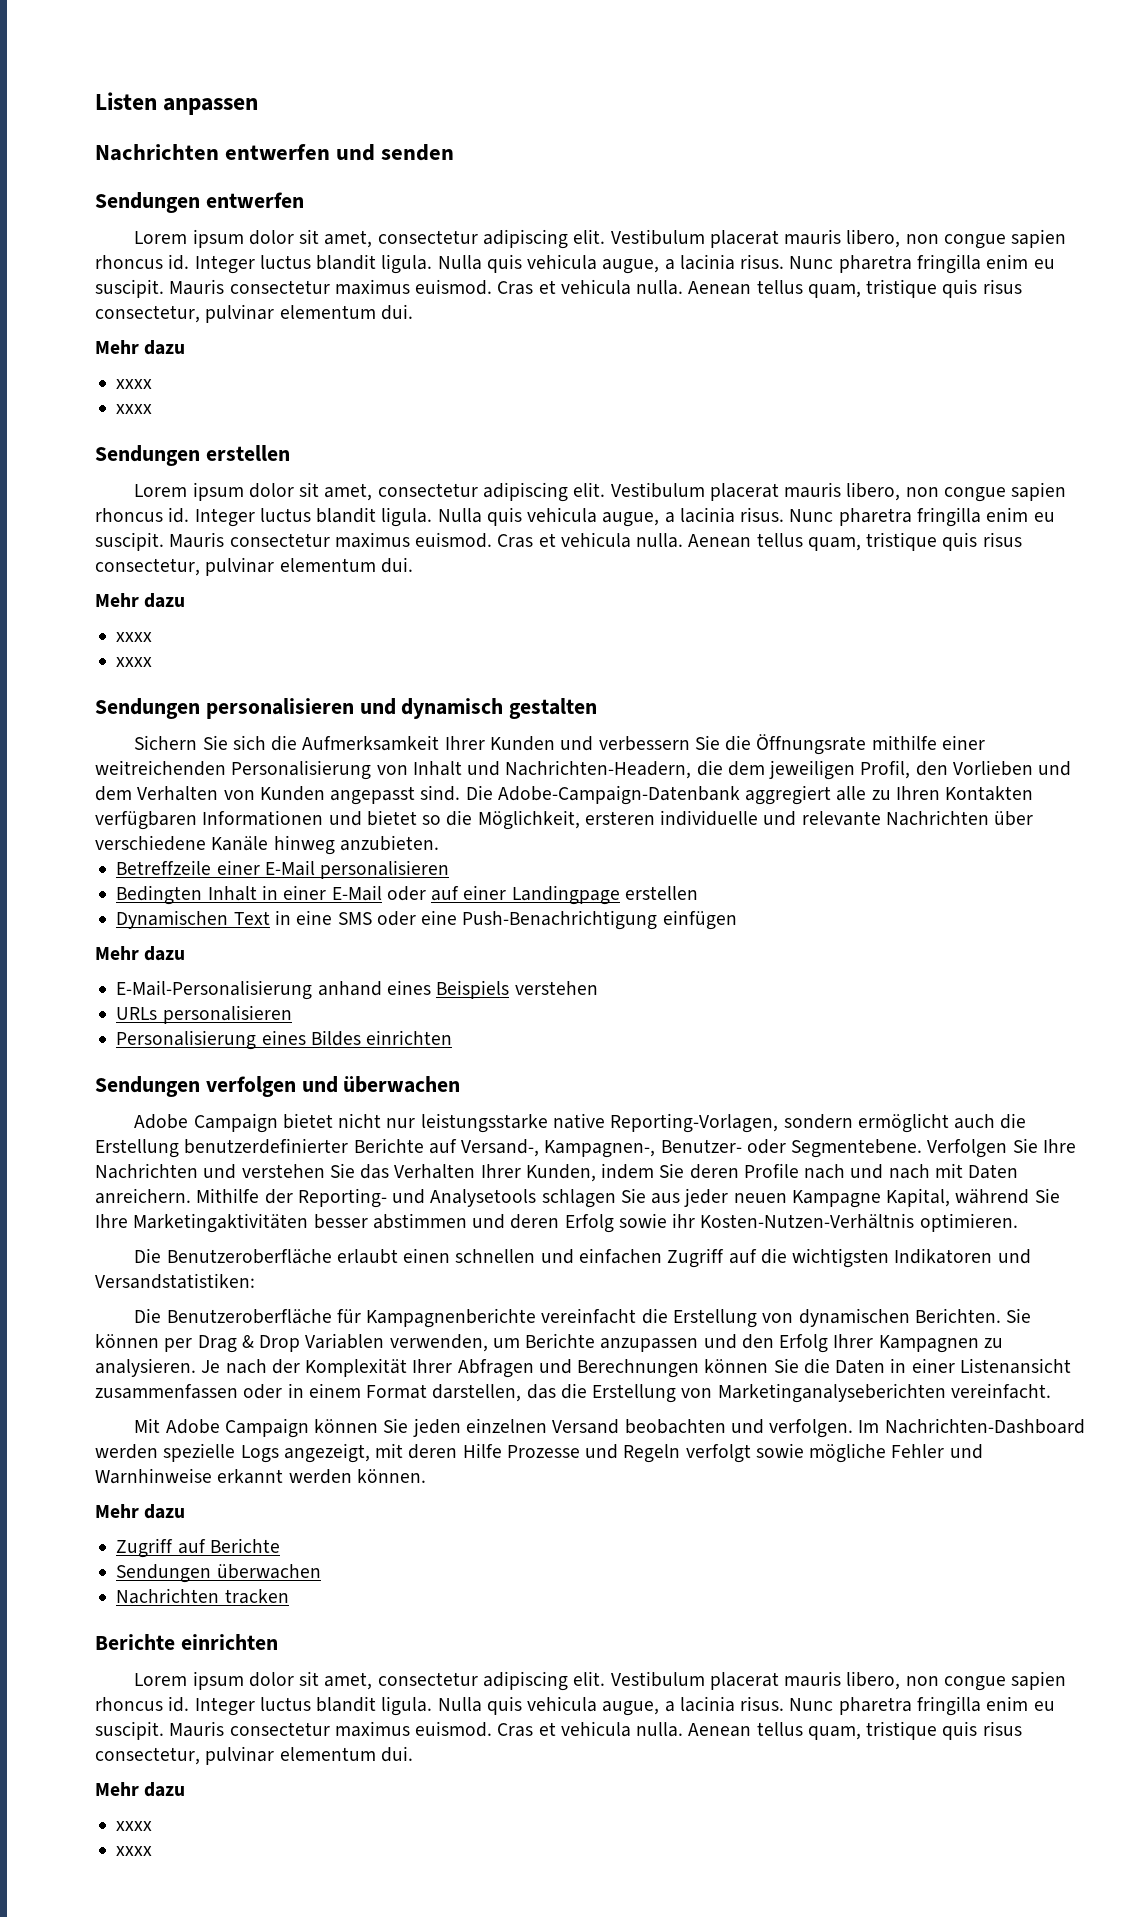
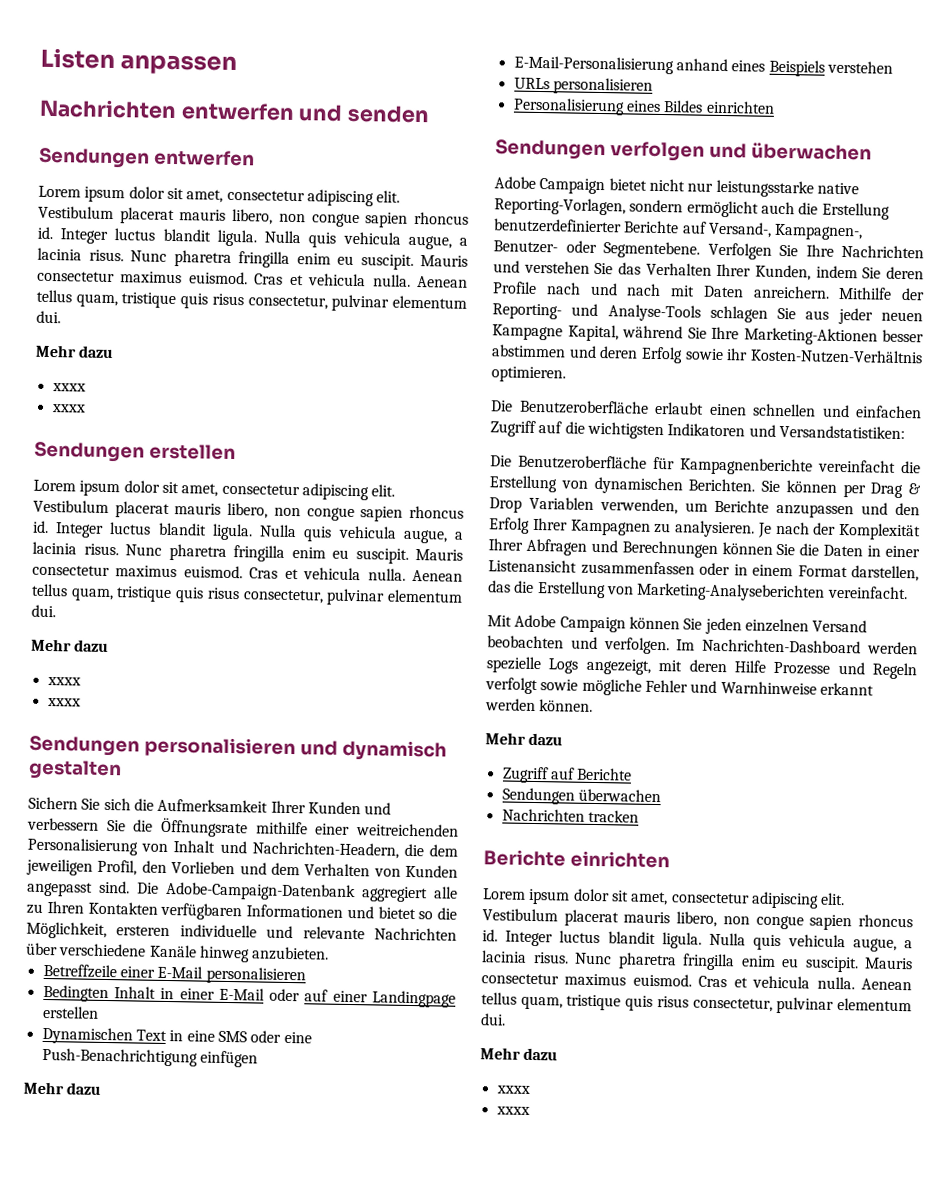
[430,1189,537,1207] Analysetools -> [607,304,701,322] Analyse-Tools
[133,1213,309,1233] Marketingaktivitäten -> [743,327,878,346] Marketing-Aktionen
[717,1383,946,1403] Marketinganalyseberichten -> [636,582,826,602] Marketing-Analyseberichten

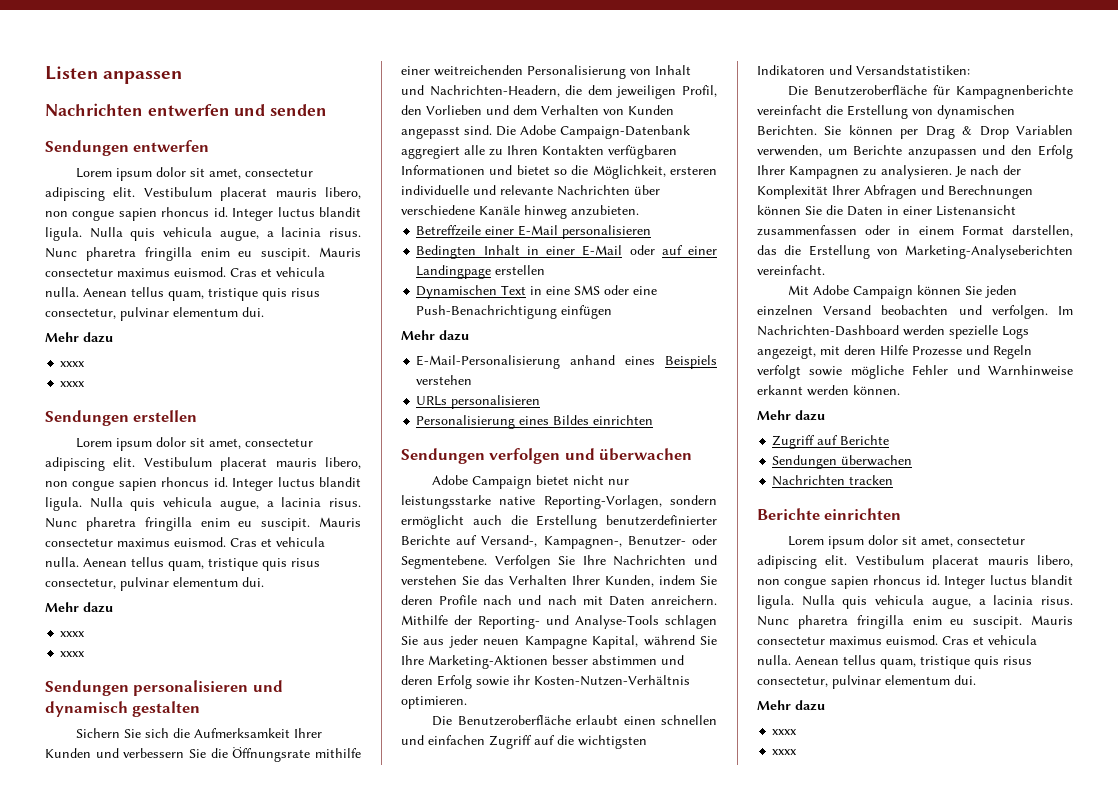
[165,881,356,902] Adobe-Campaign-Datenbank -> [520,125,690,139] Adobe Campaign-Datenbank

